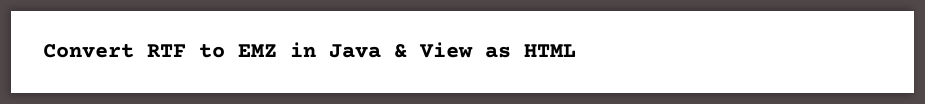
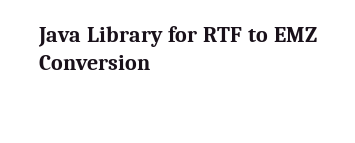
[43,42,576,58] Convert RTF to EMZ in Java & View as HTML -> [38,26,317,47] [39,55,150,70] Java Library for RTF to EMZ Conversion

